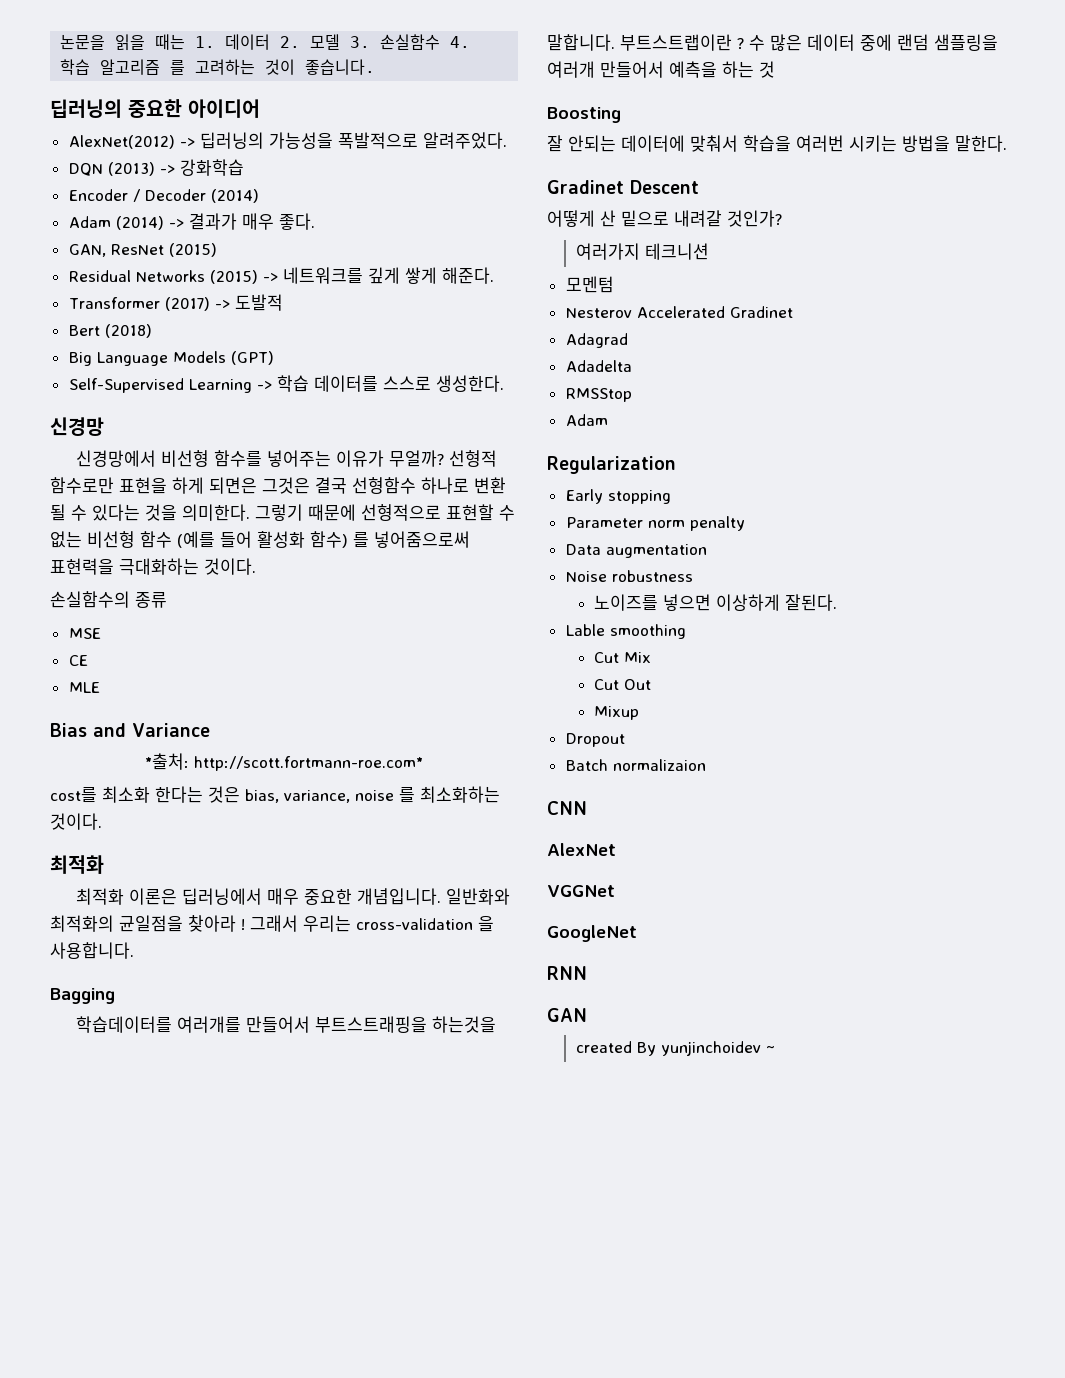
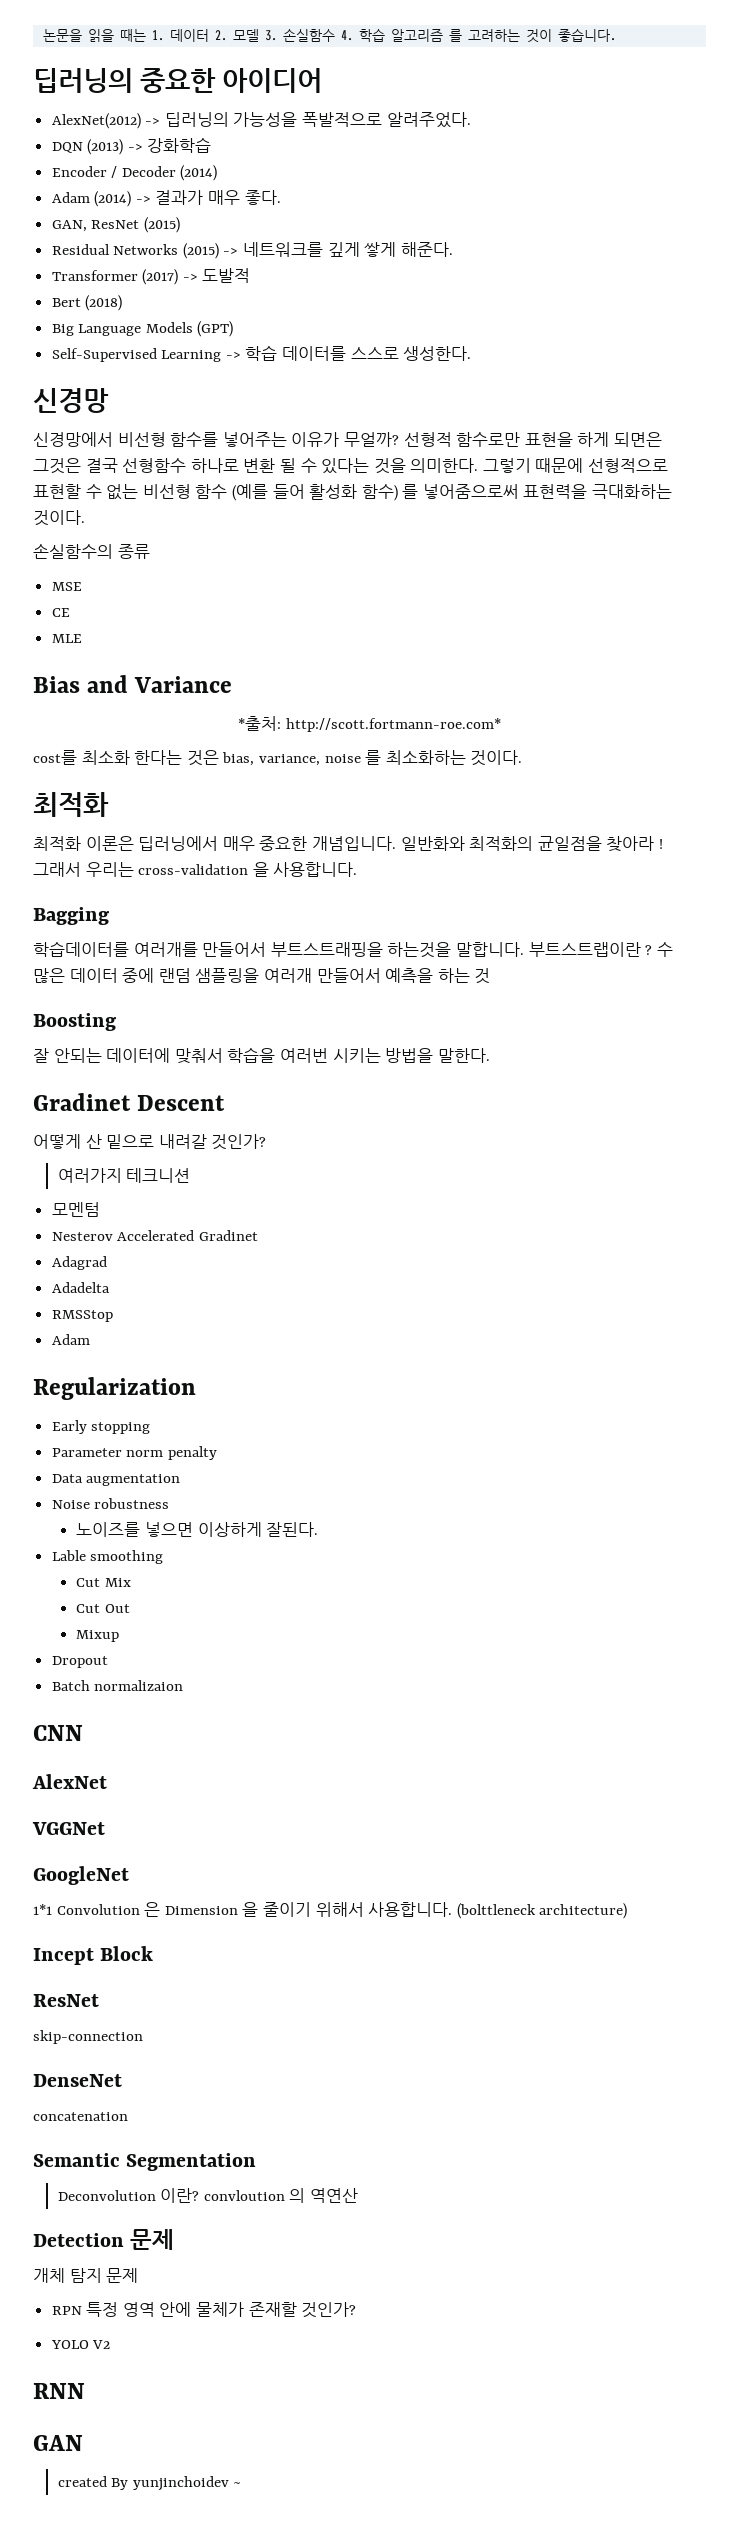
(637, 933) none -> [33,1902,628,1919] [33,1946,154,1965] [33,1994,99,2007] [33,2030,143,2044] [33,2074,122,2087] [33,2112,128,2121] [33,2153,257,2171] [57,2188,358,2203] [33,2229,175,2250] [33,2268,139,2283] [51,2302,357,2318] [50,2340,111,2349] // 1*1 Convolution 은 Dimension 을 줄이기 위해서 사용합니다. (bolttleneck architecture) // Incept Block // ResNet // skip-connection // DenseNet // concatenation // Semantic Segmentation // Deconvolution 이란? convloution 의 역연산 // Detection 문제 // 개체 탐지 문제 // RPN 특정 영역 안에 물체가 존재할 것인가? // YOLO V2

